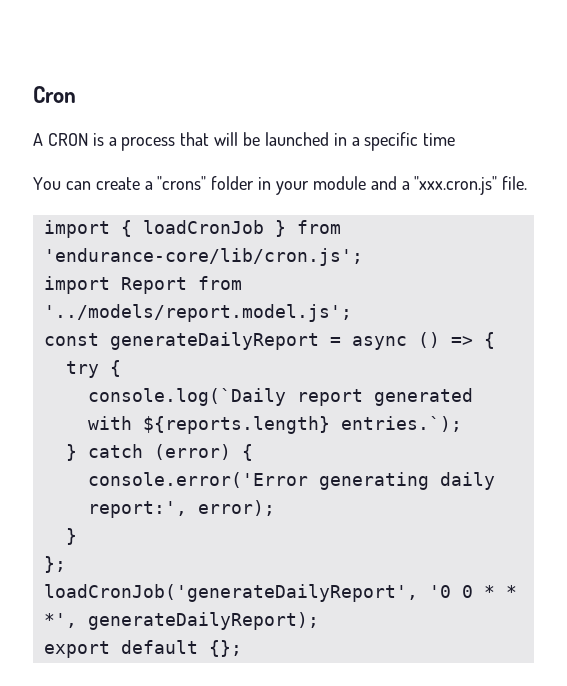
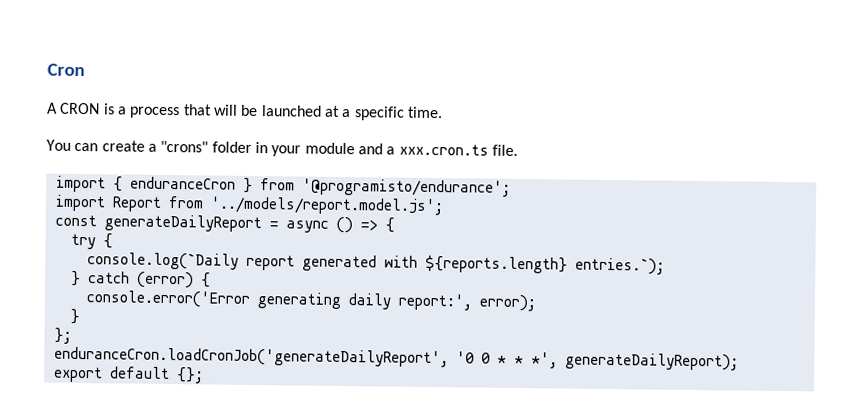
[333,133,347,146] in -> [324,105,340,117] at
[423,133,456,146] time -> [406,106,443,119] time.
[414,176,498,195] "xxx.cron.js" -> [398,143,489,156] xxx.cron.ts
[142,220,264,234] loadCronJob -> [129,176,236,190] enduranceCron
[43,248,363,266] 'endurance-core/lib/cron.js'; -> [301,178,511,197] '@programisto/endurance';
[43,584,418,602] loadCronJob('generateDailyReport', -> [53,346,449,368] enduranceCron.loadCronJob('generateDailyReport',

